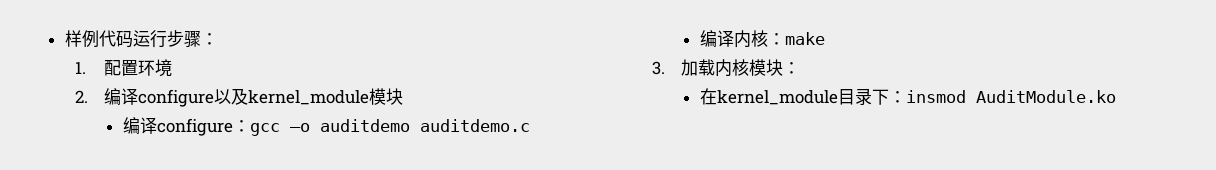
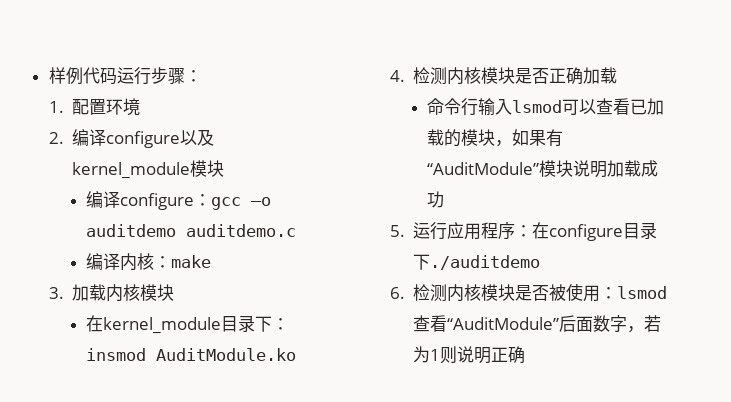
[783,62,801,74] ： -> (175, 292) none
(1116, 96) none -> [389,67,618,85] [427,98,665,116] [427,129,564,147] [427,160,659,178] [427,191,445,208] [389,222,658,241] [413,254,541,270] [389,283,668,302] [413,315,662,333] [413,346,526,364] // 4.检测内核模块是否正确加载 // 命令行输入lsmod可以查看已加载的模块，如果有“AuditModule”模块说明加载成功 // 5.运行应用程序：在configure目录下./auditdemo // 6.检测内核模块是否被使用：lsmod查看“AuditModule”后面数字，若为1则说明正确

